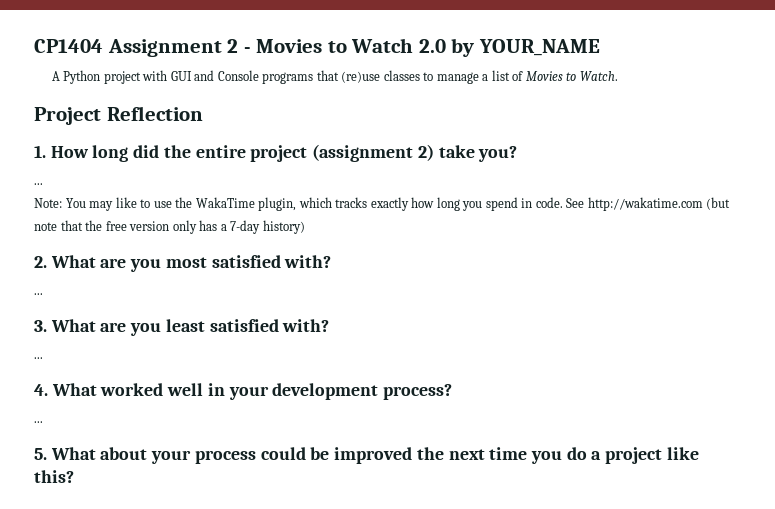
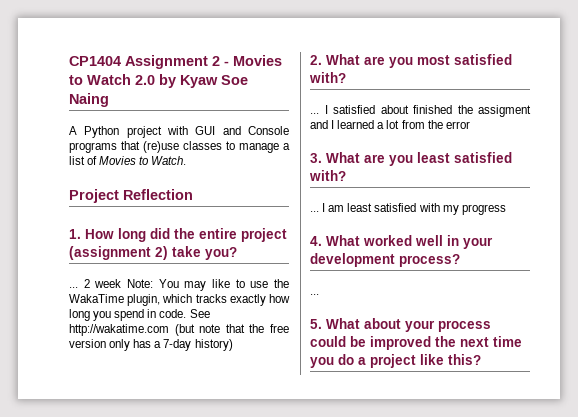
[478,39,600,56] YOUR_NAME -> [180,75,248,88] [69,93,109,107] Kyaw Soe Naing
(43, 184) // -> [83,279,122,288] 2 week
(43, 294) none -> [324,105,531,117] [310,120,470,129] I satisfied about finished the assigment and I learned a lot from the error
(43, 358) none -> [322,203,506,215] I am least satisfied with my progress

